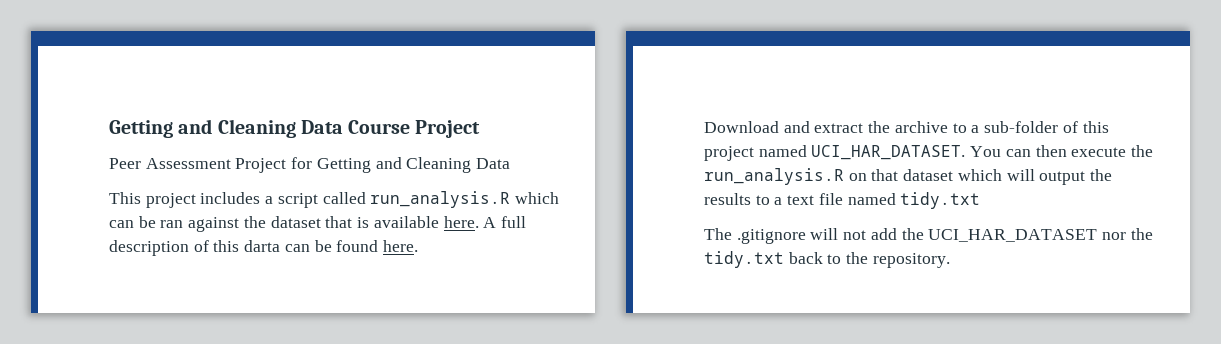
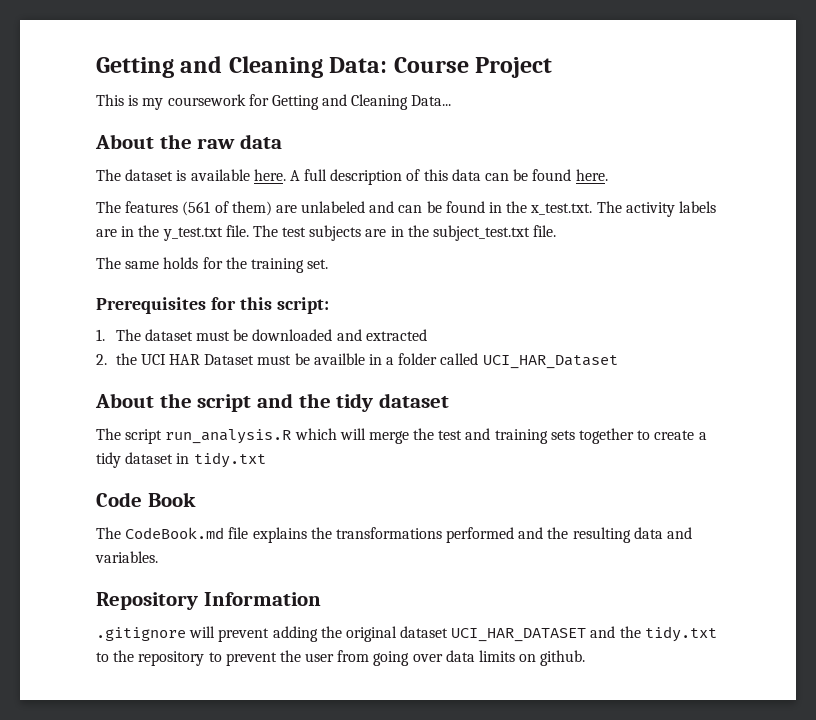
[109,119,343,138] Getting and Cleaning Data -> [96,56,388,78] Getting and Cleaning Data:
[109,157,511,173] [109,191,560,208] [109,216,353,232] Peer Assessment Project for Getting and Cleaning Data // This project includes a script called run_analysis.R which can be ran against the dataset that -> [96,94,452,110] [95,134,283,149] [96,169,174,181] This is my coursework for Getting and Cleaning Data... // About the raw data // The dataset
[244,240,281,252] darta -> [451,169,481,181] data
[704,121,1109,133] [704,145,1154,161] [704,168,1113,185] [704,192,981,209] [704,228,1127,244] Download and extract the archive to a sub-folder of this project named UCI_HAR_DATASET. You can then execute the run_analysis.R on that dataset which will output the results to a text file named tidy.txt // The .gitignore will not add the UCI_HAR_DATASET nor -> [96,201,716,217] [96,225,557,241] [96,257,329,273] [96,297,329,314] [96,329,427,341] [96,353,618,369] [95,393,450,412] [96,428,707,444] [96,452,266,468] [96,492,196,507] [96,527,693,543] [95,551,158,563] [96,592,321,610] [96,626,616,642] The features (561 of them) are unlabeled and can be found in the x_test.txt. The activity labels are in the y_test.txt file. The test subjects are in the subject_test.txt file. // The same holds for the training set. // Prerequisites for this script: // 1. The dataset must be downloaded and extracted // 2. the UCI HAR Dataset must be availble in a folder called UCI_HAR_Dataset // About the script and the tidy dataset // The script run_analysis.R which will merge the test and training sets together to create a tidy dataset in tidy.txt // Code Book // The CodeBook.md file explains the transformations performed and the resulting data and variables. // Repository Information // .gitignore will prevent adding the original dataset UCI_HAR_DATASET and
[788,252,823,264] back -> (717, 634) none
[872,253,950,268] repository. -> [138,650,586,666] repository to prevent the user from going over data limits on github.

